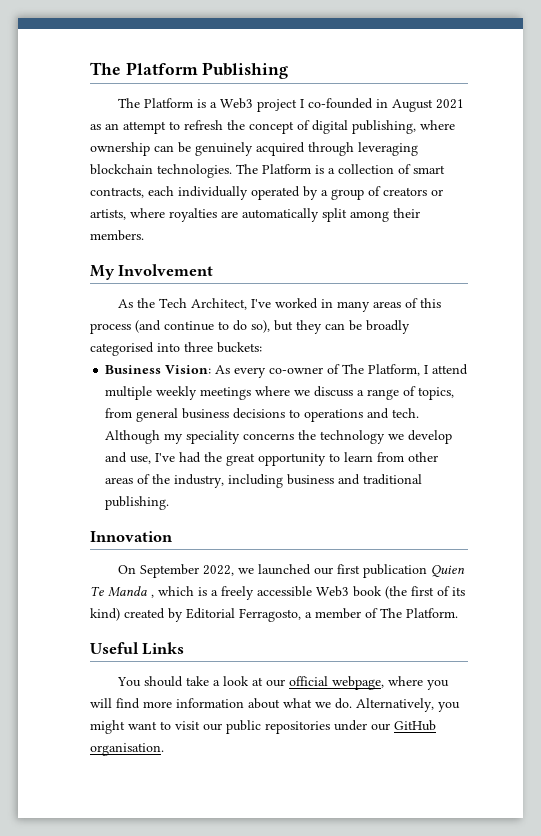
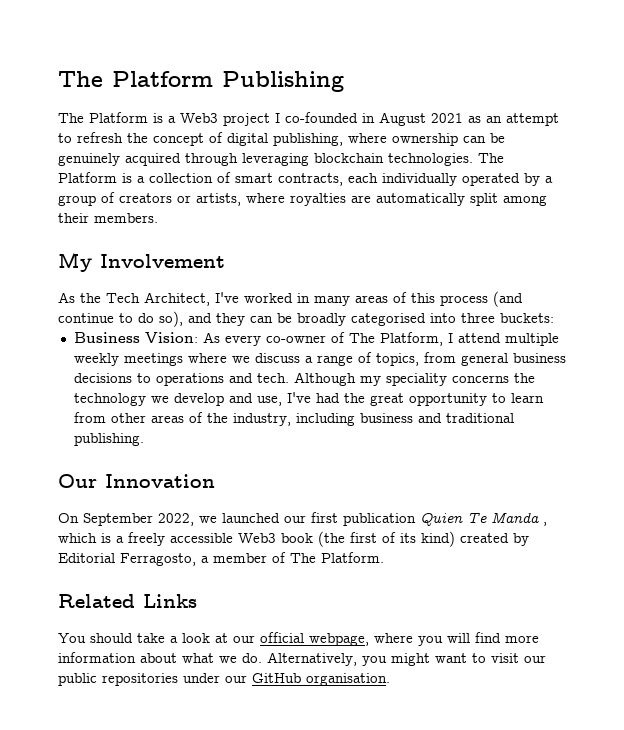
[274,320,293,331] but -> [188,313,212,323] and
(170, 503) none -> [58,474,97,488] Our
[90,642,139,654] Useful -> [58,594,135,608] Related

